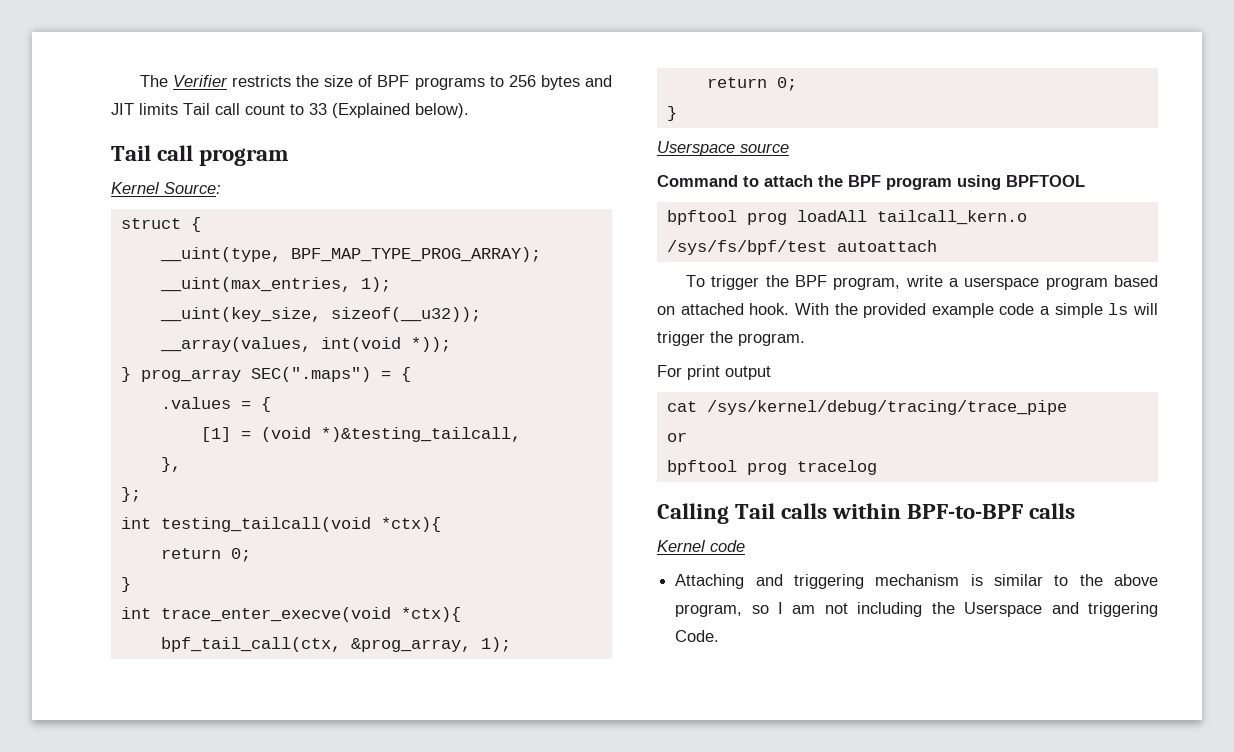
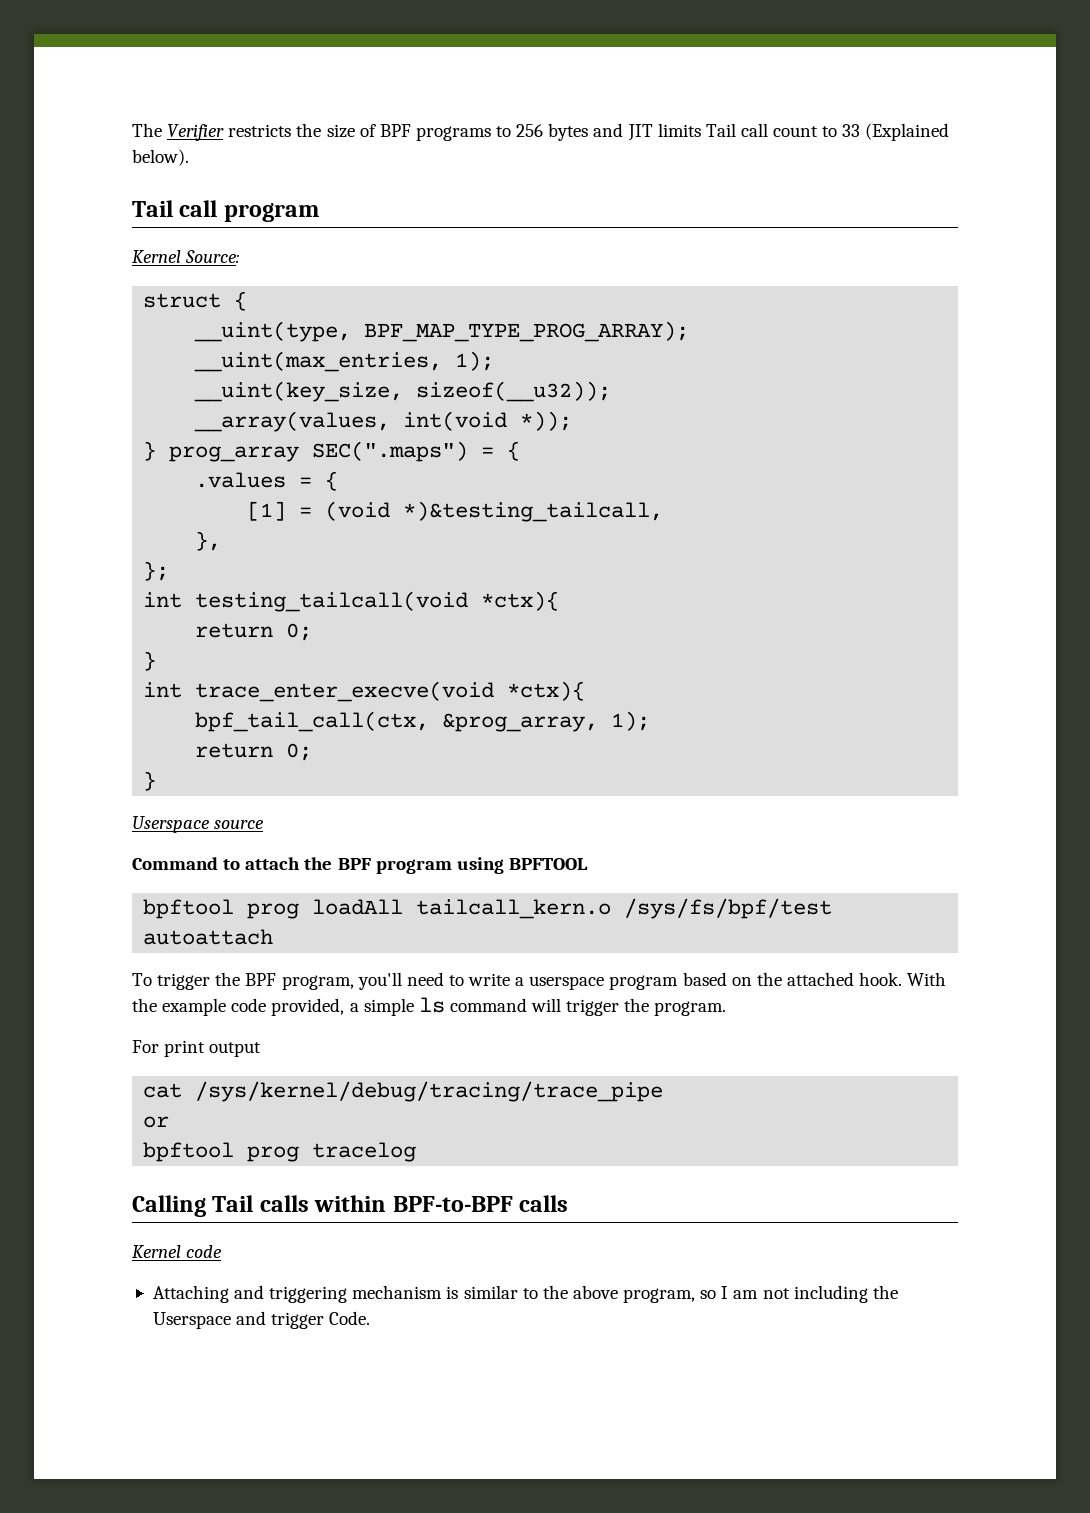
(901, 283) none -> [357,972,464,990] you'll need to
(675, 310) none -> [756,972,782,986] the
[863,303,927,318] provided -> (157, 1005) none
(1035, 309) none -> [271,998,345,1016] provided,
(1129, 309) none -> [449,998,527,1012] command
[1088,602,1158,617] triggering -> [271,1312,325,1329] trigger

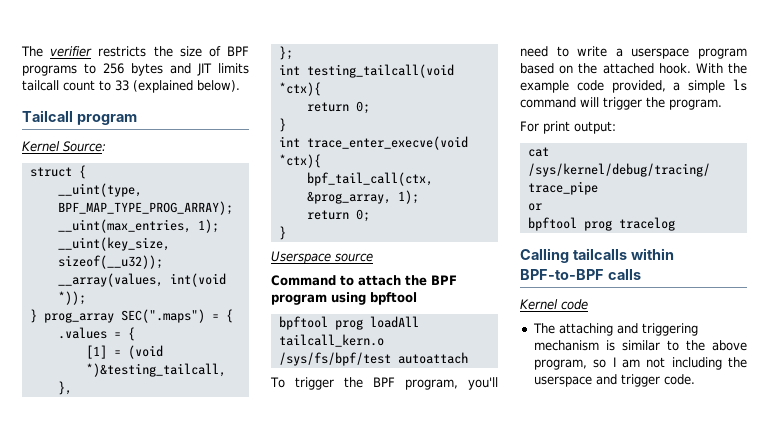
[132,123,225,141] The Verifier -> [21,46,93,57] The verifier
[705,123,768,137] Tail call -> [22,80,59,91] tailcall
[865,123,950,141] (Explained -> [133,80,193,93] (explained
[132,200,218,217] Tail call -> [22,110,73,122] Tailcall
[508,858,588,870] BPFTOOL -> [370,292,417,305] bpftool
[209,1042,262,1057] output -> [574,121,616,134] output:
[212,1195,309,1212] Tail calls -> [572,248,627,260] tailcalls
[152,1285,229,1303] Attaching -> [532,323,613,336] The attaching
[152,1312,231,1329] Userspace -> [533,376,592,387] userspace
[329,1311,371,1325] Code. -> [663,374,695,385] code.

